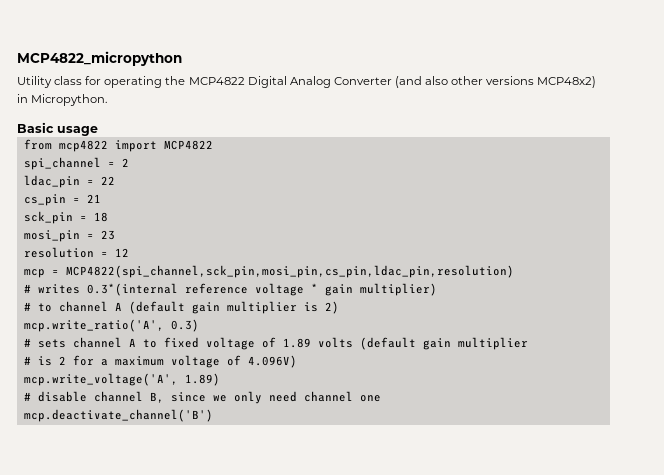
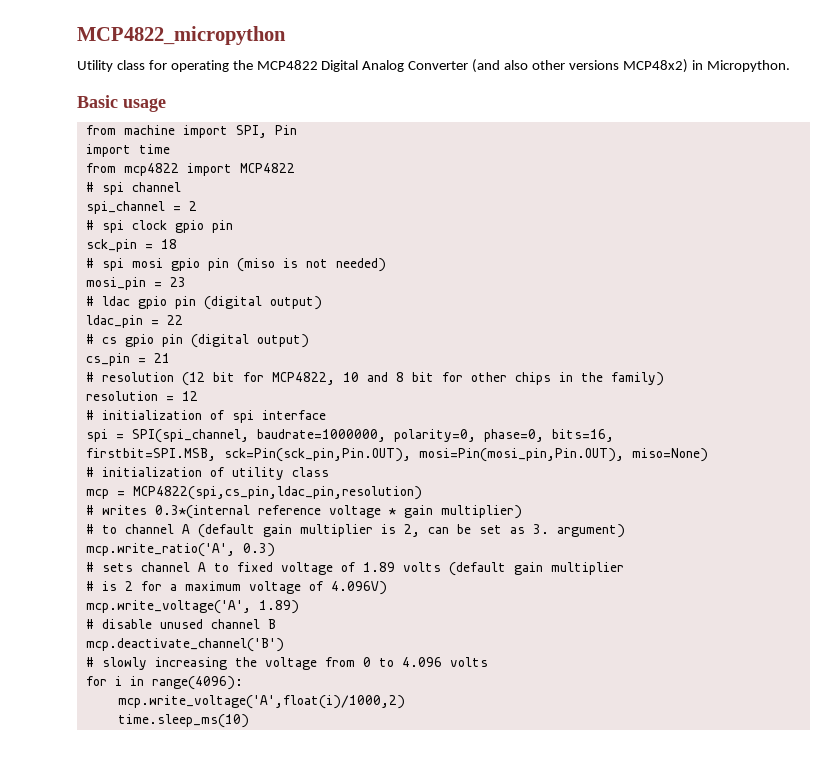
(98, 131) none -> [85,125,297,138] [85,144,170,157] // from machine import SPI, Pin // import time
(213, 145) none -> [85,182,181,195] // # spi channel
[23,175,115,188] [23,194,101,206] [23,211,108,224] [23,230,115,242] [23,247,129,258] ldac_pin = 22 // cs_pin = 21 // sck_pin = 18 // mosi_pin = 23 // resolution = 12 -> [85,220,233,233] [85,239,177,252] [85,258,386,272] [85,277,186,290] [85,296,322,310] [85,315,183,328] [85,334,309,348] [85,353,170,366] [85,372,664,386] [85,391,198,401] [85,410,326,423] [85,429,614,443] [85,448,708,462] [85,467,329,480] # spi clock gpio pin // sck_pin = 18 // # spi mosi gpio pin (miso is not needed) // mosi_pin = 23 // # ldac gpio pin (digital output) // ldac_pin = 22 // # cs gpio pin (digital output) // cs_pin = 21 // # resolution (12 bit for MCP4822, 10 and 8 bit for other chips in the family) // resolution = 12 // # initialization of spi interface // spi = SPI(spi_channel, baudrate=1000000, polarity=0, phase=0, bits=16, // firstbit=SPI.MSB, sck=Pin(sck_pin,Pin.OUT), mosi=Pin(mosi_pin,Pin.OUT), miso=None) // # initialization of utility class
[65,265,514,278] MCP4822(spi_channel,sck_pin,mosi_pin,cs_pin,ldac_pin,resolution) -> [132,486,422,500] MCP4822(spi,cs_pin,ldac_pin,resolution)
[324,301,339,314] 2) -> [403,524,625,538] 2, can be set as 3. argument)
[93,391,381,404] [23,409,213,422] channel B, since we only need channel one // mcp.deactivate_channel('B') -> [159,619,276,629] [85,638,284,652] [85,657,488,670] [85,676,243,690] [117,695,405,709] [117,714,249,728] unused channel B // mcp.deactivate_channel('B') // # slowly increasing the voltage from 0 to 4.096 volts // for i in range(4096): // mcp.write_voltage('A',float(i)/1000,2) // time.sleep_ms(10)

